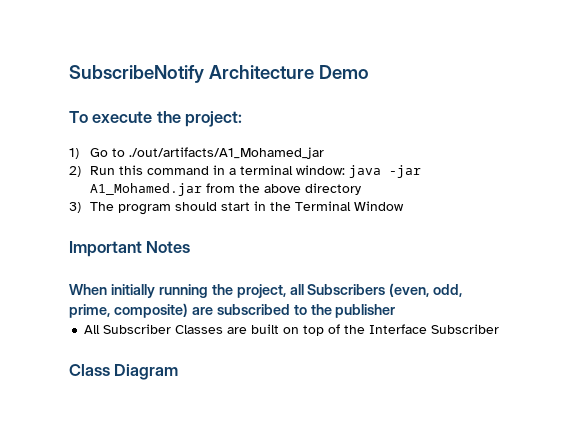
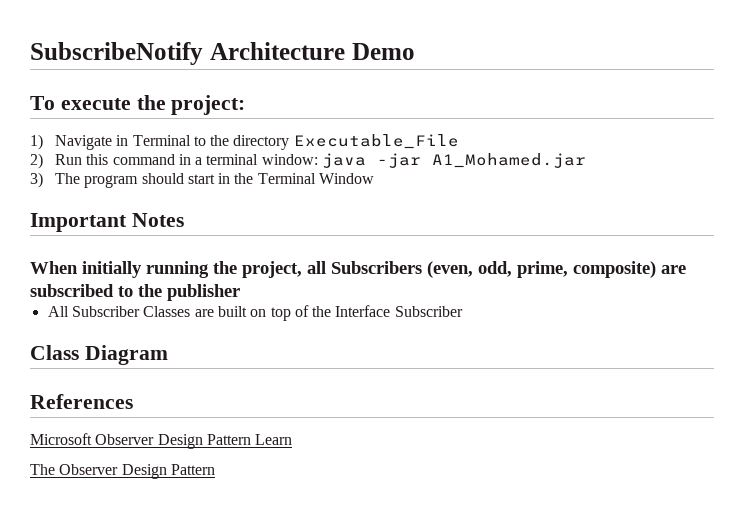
[89,147,324,159] Go to ./out/artifacts/A1_Mohamed_jar -> [54,134,459,150] Navigate in Terminal to the directory Executable_File
[205,183,361,195] from the above directory -> (587, 160) none
(179, 372) none -> [30,394,133,409] [30,433,293,449] [30,464,215,479] // References // Microsoft Observer Design Pattern Learn // The Observer Design Pattern

